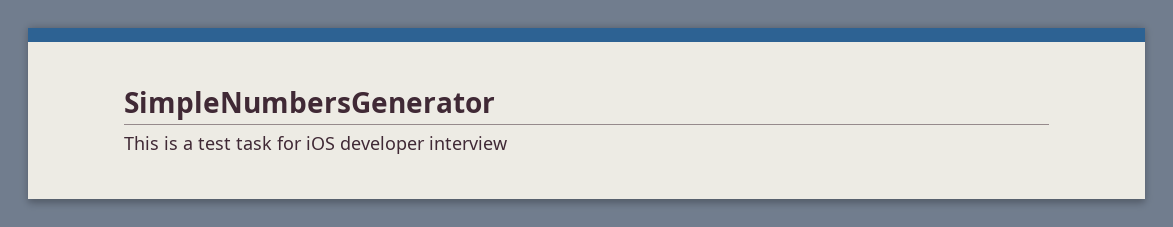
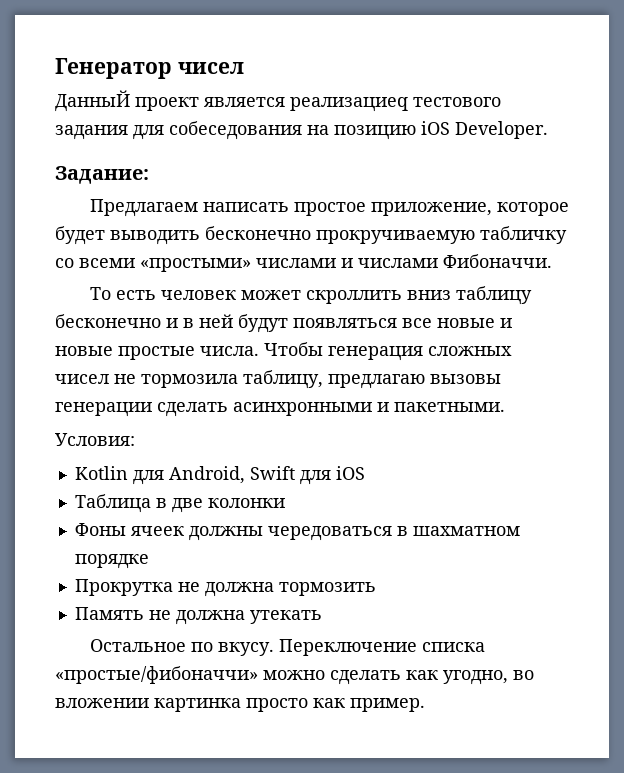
[124,91,495,120] [124,136,507,154] SimpleNumbersGenerator // This is a test task for iOS developer interview -> [55,58,244,79] [55,90,501,112] [55,121,548,140] [55,166,149,184] [89,199,569,217] [55,226,567,245] [55,254,552,272] [89,286,532,305] [55,314,512,333] [55,342,512,361] [55,370,501,389] [55,402,505,417] [55,433,135,446] [74,466,365,485] [74,494,285,513] [74,523,520,541] [74,554,149,569] [74,579,376,597] [74,607,322,625] [89,639,485,656] [55,666,534,685] [55,698,425,712] Генератор чисел // ДанныЙ проект является реализациеq тестового задания для собеседования на позицию iOS Developer. // Задание: // Предлагаем написать простое приложение, которое будет выводить бесконечно прокручиваемую табличку со всеми «простыми» числами и числами Фибоначчи. // То есть человек может скроллить вниз таблицу бесконечно и в ней будут появляться все новые и новые простые числа. Чтобы генерация сложных чисел не тормозила таблицу, предлагаю вызовы генерации сделать асинхронными и пакетными. // Условия: // Kotlin для Android, Swift для iOS // Таблица в две колонки // Фоны ячеек должны чередоваться в шахматном порядке // Прокрутка не должна тормозить // Память не должна утекать // Остальное по вкусу. Переключение списка «простые/фибоначчи» можно сделать как угодно, во вложении картинка просто как пример.

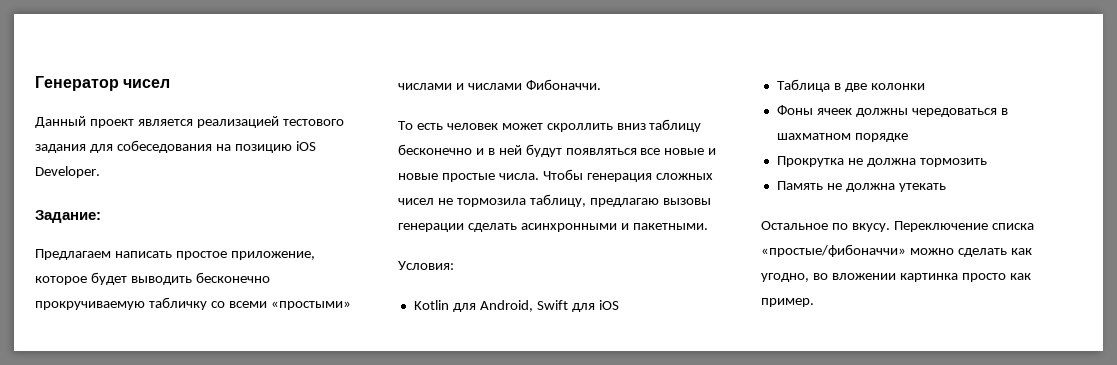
[55,90,130,112] ДанныЙ -> [35,116,86,128] Данный
[290,97,408,112] реализациеq -> [196,116,279,128] реализацией

